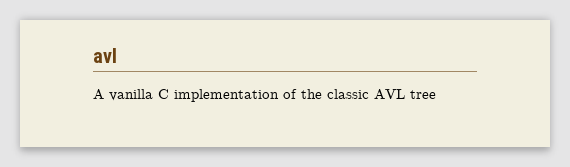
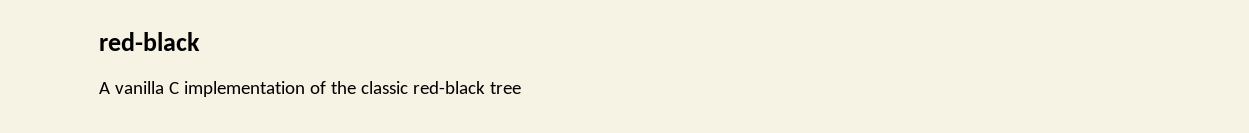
[93,48,117,63] avl -> [99,32,200,51] red-black
[374,89,405,100] AVL -> [412,81,485,94] red-black

